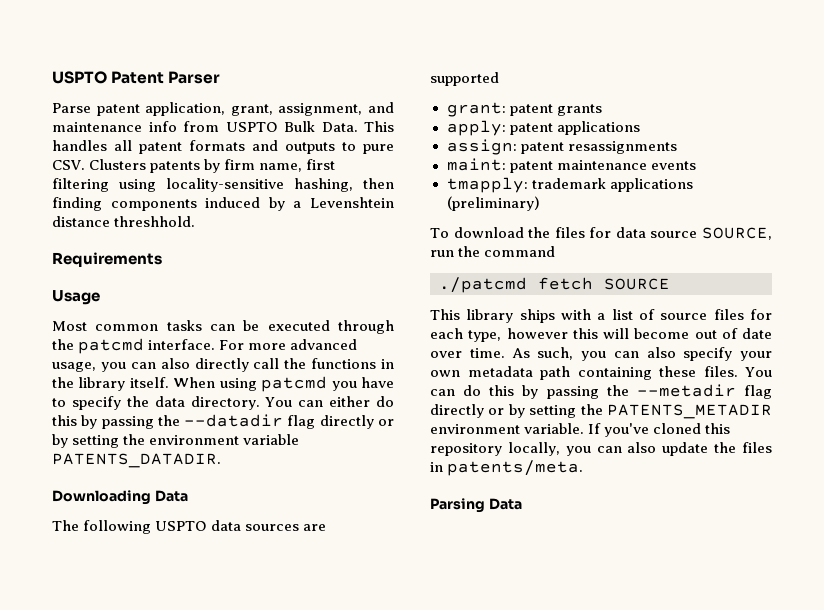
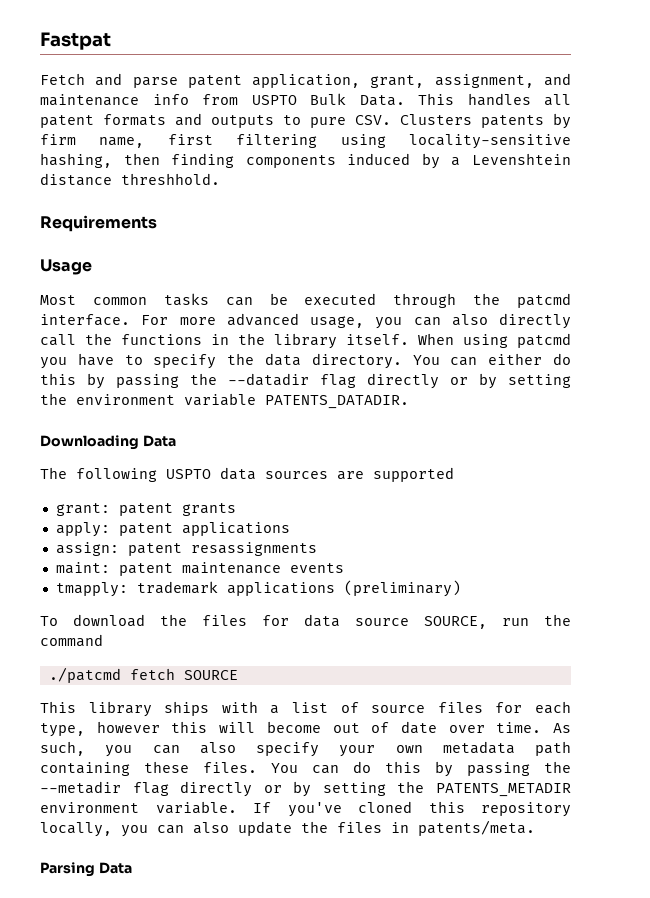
[52,71,221,84] [52,103,91,113] USPTO Patent Parser // Parse -> [40,32,111,50] [40,73,178,88] Fastpat // Fetch and parse

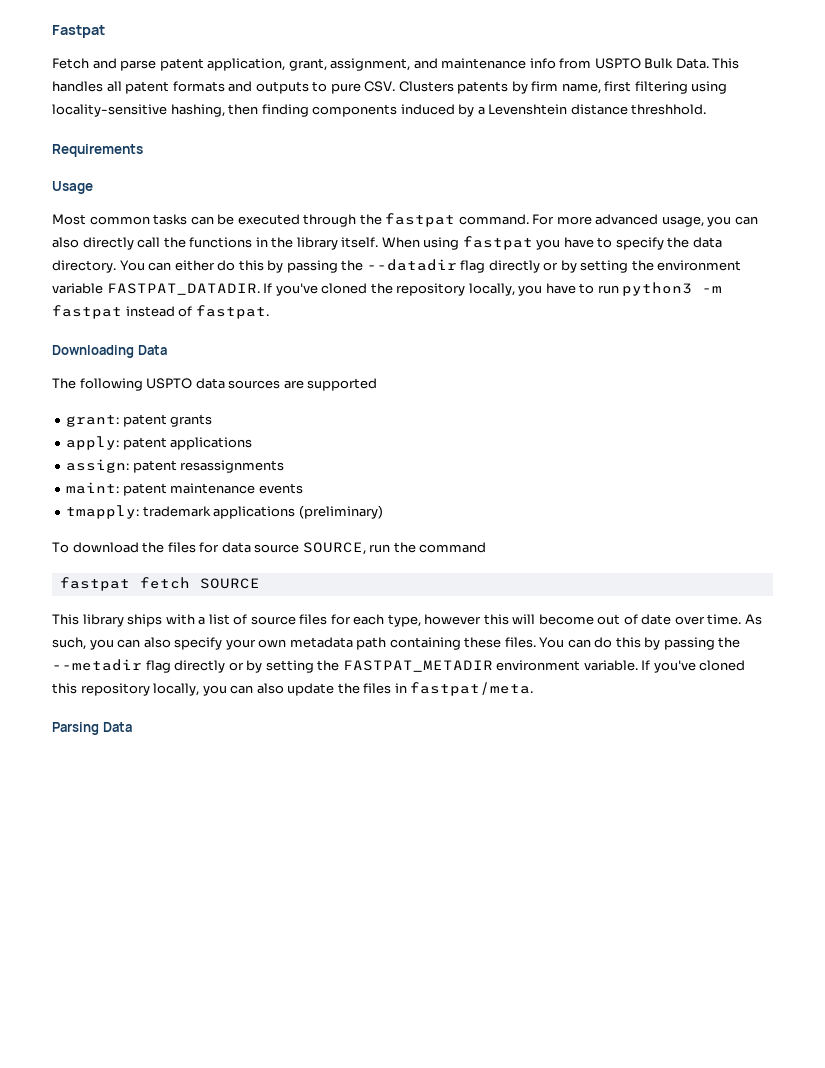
[517,293,571,308] [40,314,130,326] patcmd interface. -> [385,213,529,227] fastpat command.
[517,333,571,348] patcmd -> [462,236,533,250] fastpat
[265,395,409,409] PATENTS_DATADIR. -> [106,282,723,296] [52,305,269,319] FASTPAT_DATADIR. If you've cloned the repository locally, you have to run python3 -m fastpat instead of fastpat.
[48,667,121,683] ./patcmd -> [59,577,130,591] fastpat
[436,783,571,797] PATENTS_METADIR -> [342,660,493,672] FASTPAT_METADIR
[418,820,535,836] patents/meta. -> [410,682,534,696] fastpat/meta.

